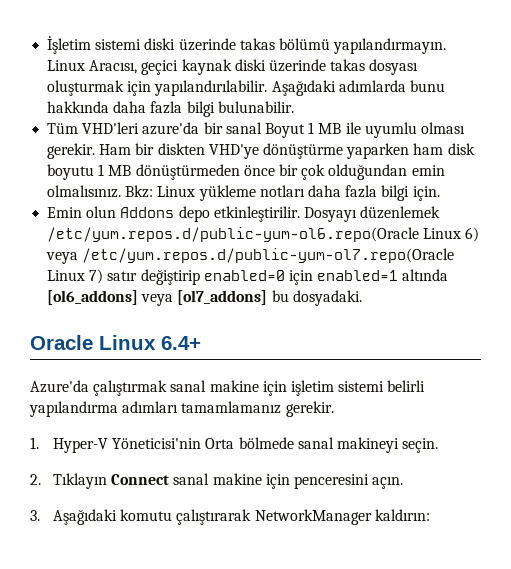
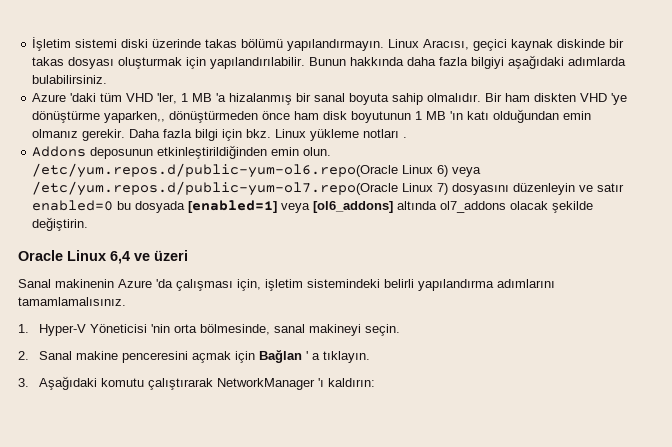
[234,59,326,72] diski üzerinde -> [557,39,625,48] diskinde bir
[271,80,445,96] [47,101,294,117] [47,122,465,138] [47,143,475,159] [47,164,445,180] [47,185,440,201] [47,206,441,222] Aşağıdaki adımlarda bunu hakkında daha fazla bilgi bulunabilir. // Tüm VHD'leri azure'da bir sanal Boyut 1 MB ile uyumlu olması gerekir. Ham bir diskten VHD'ye dönüştürme yaparken ham disk boyutu 1 MB dönüştürmeden önce bir çok olduğundan emin olmalısınız. Bkz: Linux yükleme notları daha fazla bilgi için. // Emin olun Addons depo etkinleştirilir. Dosyayı düzenlemek -> [309,55,627,69] [32,75,108,84] [32,93,628,105] [32,109,592,123] [32,129,408,141] [32,145,332,159] Bunun hakkında daha fazla bilgiyi aşağıdaki adımlarda bulabilirsiniz. // Azure 'daki tüm VHD 'ler, 1 MB 'a hizalanmış bir sanal boyuta sahip olmalıdır. Bir ham diskten VHD 'ye dönüştürme yaparken,, dönüştürmeden önce ham disk boyutunun 1 MB 'ın katı olduğundan emin olmanız gerekir. Daha fazla bilgi için bkz. Linux yükleme notları . // Addons deposunun etkinleştirildiğinden emin olun.
[107,269,449,285] [47,290,362,306] [30,335,201,350] [30,380,426,396] [29,401,334,417] [30,437,439,453] [30,473,404,489] satır değiştirip enabled=0 için enabled=1 altında [ol6_addons] veya [ol7_addons] bu dosyadaki. // Oracle Linux 6.4+ // Azure'da çalıştırmak sanal makine için işletim sistemi belirli yapılandırma adımları tamamlamanız gerekir. // 1. Hyper-V Yöneticisi'nin Orta bölmede sanal makineyi seçin. // 2. Tıklayın Connect sanal makine için penceresini açın. -> [452,183,625,195] [32,200,594,213] [32,217,89,231] [18,250,188,264] [18,279,555,291] [18,297,126,306] [18,324,400,336] [18,350,370,363] dosyasını düzenleyin ve satır enabled=0 bu dosyada [enabled=1] veya [ol6_addons] altında ol7_addons olacak şekilde değiştirin. // Oracle Linux 6,4 ve üzeri // Sanal makinenin Azure 'da çalışması için, işletim sistemindeki belirli yapılandırma adımlarını tamamlamalısınız. // 1. Hyper-V Yöneticisi 'nin orta bölmesinde, sanal makineyi seçin. // 2. Sanal makine penceresini açmak için Bağlan ' a tıklayın.
(372, 517) none -> [317,378,324,387] 'ı

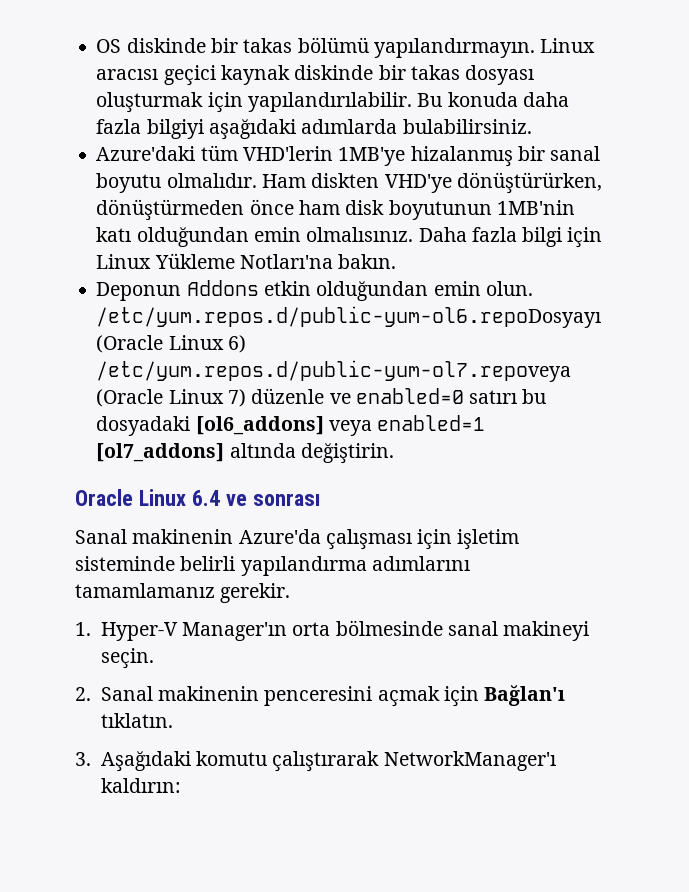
[32,37,202,51] İşletim sistemi diski üzerinde -> [96,38,238,53] OS diskinde bir
[423,39,470,50] Aracısı, -> [96,69,159,80] aracısı
[309,57,405,66] Bunun hakkında -> [417,92,518,107] Bu konuda
[32,93,628,105] [32,111,166,123] Azure 'daki tüm VHD 'ler, 1 MB 'a hizalanmış bir sanal boyuta sahip olmalıdır. Bir ham diskten VHD 'ye dönüştürme yaparken,, -> [96,145,601,167] [96,172,602,194] Azure'daki tüm VHD'lerin 1MB'ye hizalanmış bir sanal boyutu olmalıdır. Ham diskten VHD'ye dönüştürürken,
[415,111,464,120] 1 MB 'ın -> [496,200,575,215] 1MB'nin
[32,129,126,141] olmanız gerekir. -> [306,227,414,242] olmalısınız.
[246,129,408,141] [32,145,332,159] [32,163,482,178] [32,181,625,196] [32,200,594,213] bkz. Linux yükleme notları . // Addons deposunun etkinleştirildiğinden emin olun. /etc/yum.repos.d/public-yum-ol6.repo(Oracle Linux 6) veya /etc/yum.repos.d/public-yum-ol7.repo(Oracle Linux 7) dosyasını düzenleyin ve satır enabled=0 bu dosyada [enabled=1] veya [ol6_addons] altında ol7_addons olacak şekilde -> [96,253,397,269] [96,280,533,301] [96,306,602,328] [96,335,246,353] [96,360,572,382] [96,388,547,407] [96,415,486,436] [96,443,296,462] Linux Yükleme Notları'na bakın. // Deponun Addons etkin olduğundan emin olun. /etc/yum.repos.d/public-yum-ol6.repoDosyayı (Oracle Linux 6) /etc/yum.repos.d/public-yum-ol7.repoveya (Oracle Linux 7) düzenle ve enabled=0 satırı bu dosyadaki [ol6_addons] veya enabled=1 [ol7_addons] altında
[110,250,188,264] [18,279,380,291] 6,4 ve üzeri // Sanal makinenin Azure 'da çalışması için, işletim sistemindeki -> [191,490,320,506] [75,529,520,550] [75,556,175,571] 6.4 ve sonrası // Sanal makinenin Azure'da çalışması için işletim sisteminde
[18,297,126,306] tamamlamalısınız. -> [75,583,291,603] tamamlamanız gerekir.
[89,324,270,335] Yöneticisi 'nin orta bölmesinde, -> [182,620,443,641] Manager'ın orta bölmesinde
[75,351,118,360] makine -> [158,686,260,701] makinenin
[258,350,370,363] Bağlan ' a tıklayın. -> [484,685,566,706] [100,713,173,728] Bağlan'ı tıklatın.
[216,378,324,390] NetworkManager 'ı -> [383,751,556,771] NetworkManager'ı

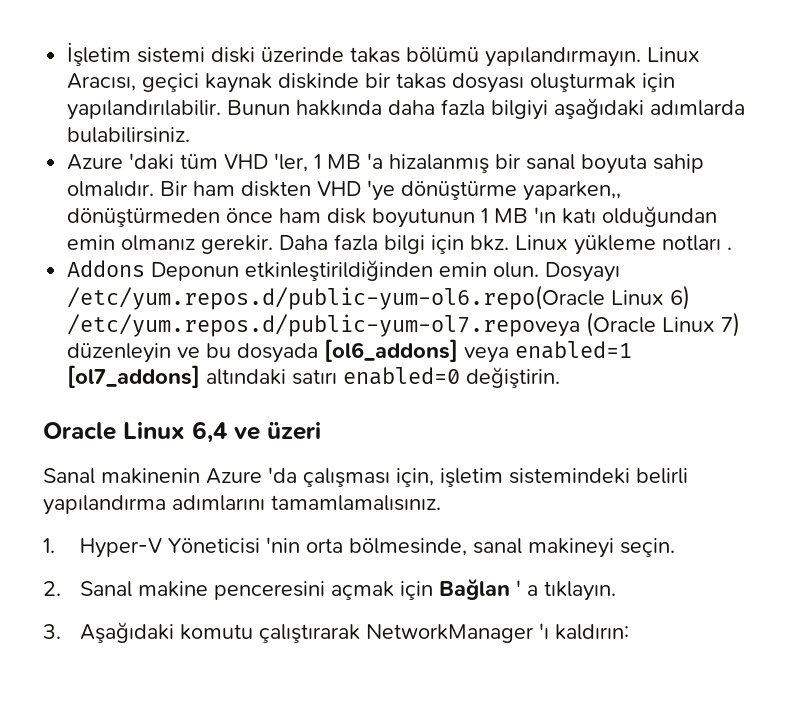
[96,38,238,53] OS diskinde bir -> [67,42,345,66] İşletim sistemi diski üzerinde
[96,69,159,80] aracısı -> [67,73,137,91] Aracısı,
[417,92,518,107] Bu konuda -> [227,100,383,116] Bunun hakkında
[96,145,601,167] [96,172,602,194] Azure'daki tüm VHD'lerin 1MB'ye hizalanmış bir sanal boyutu olmalıdır. Ham diskten VHD'ye dönüştürürken, -> [67,153,705,174] [67,180,622,201] Azure 'daki tüm VHD 'ler, 1 MB 'a hizalanmış bir sanal boyuta sahip olmalıdır. Bir ham diskten VHD 'ye dönüştürme yaparken,,
[496,200,575,215] 1MB'nin -> [481,207,557,223] 1 MB 'ın
[306,227,414,242] olmalısınız. -> [121,235,274,254] olmanız gerekir.
[96,253,397,269] [96,280,533,301] [96,306,602,328] [96,335,164,353] Linux Yükleme Notları'na bakın. // Deponun Addons etkin olduğundan emin olun. /etc/yum.repos.d/public-yum-ol6.repoDosyayı (Oracle -> [470,235,733,255] [67,260,621,282] [67,285,606,310] bkz. Linux yükleme notları . // Addons Deponun etkinleştirildiğinden emin olun. Dosyayı /etc/yum.repos.d/public-yum-ol6.repo(Oracle
[251,388,547,404] [96,416,191,436] düzenle ve enabled=0 satırı bu dosyadaki -> [67,343,319,363] düzenleyin ve bu dosyada
[229,443,296,458] altında -> [206,367,461,385] altındaki satırı enabled=0
[191,490,320,506] [75,529,520,550] [75,556,175,571] 6.4 ve sonrası // Sanal makinenin Azure'da çalışması için işletim sisteminde -> [192,421,321,443] [43,467,630,487] 6,4 ve üzeri // Sanal makinenin Azure 'da çalışması için, işletim sistemindeki
[75,583,291,603] tamamlamanız gerekir. -> [271,495,441,511] tamamlamalısınız.
[182,620,443,641] Manager'ın orta bölmesinde -> [167,537,467,556] Yöneticisi 'nin orta bölmesinde,
[158,686,260,701] makinenin -> [137,581,208,597] makine
[484,685,566,706] [100,713,173,728] Bağlan'ı tıklatın. -> [438,579,616,601] Bağlan ' a tıklayın.
[383,751,556,771] NetworkManager'ı -> [365,623,549,643] NetworkManager 'ı

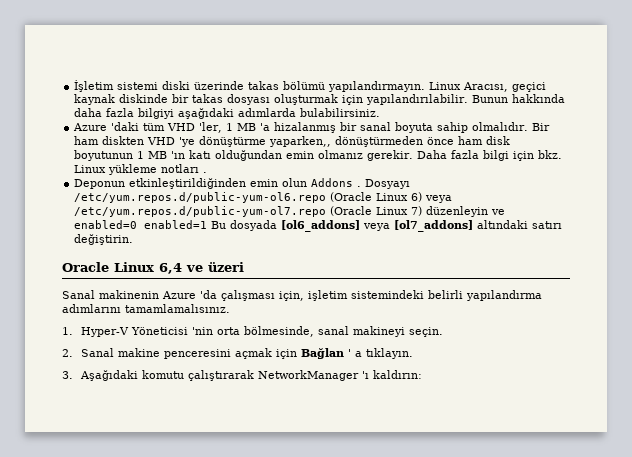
[67,260,146,277] Addons -> (208, 172) none
[493,262,621,282] [67,285,691,310] [67,314,581,337] olun. Dosyayı /etc/yum.repos.d/public-yum-ol6.repo(Oracle Linux 6) /etc/yum.repos.d/public-yum-ol7.repoveya -> [282,178,411,189] [74,192,453,203] [74,206,327,217] olun Addons . Dosyayı /etc/yum.repos.d/public-yum-ol6.repo (Oracle Linux 6) veya /etc/yum.repos.d/public-yum-ol7.repo
[206,343,232,358] bu -> [74,220,227,229] enabled=0 enabled=1 Bu
[515,341,633,359] enabled=1 -> (391, 227) none
[343,367,461,385] enabled=0 -> (563, 225) none

